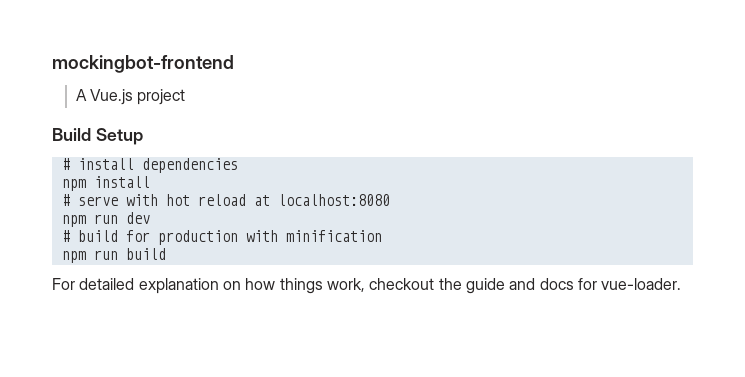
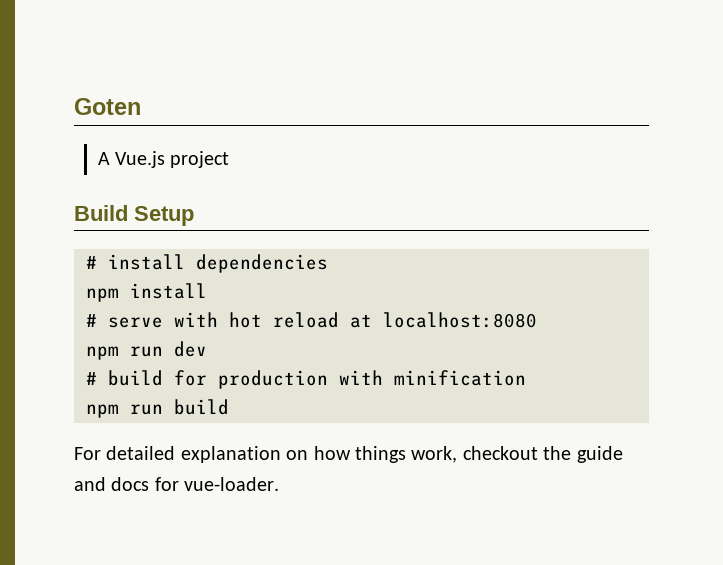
[52,55,234,73] mockingbot-frontend -> [74,98,141,115] Goten

